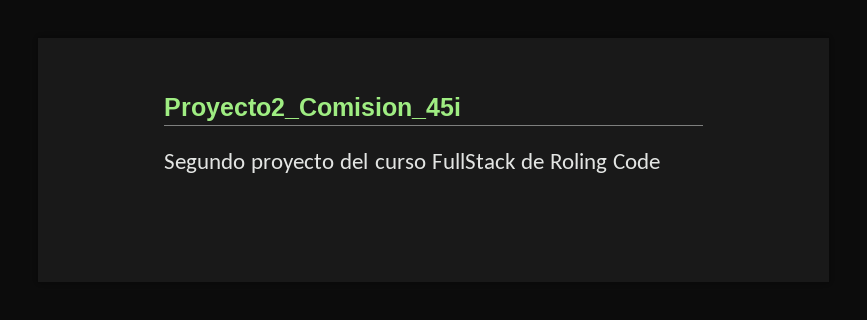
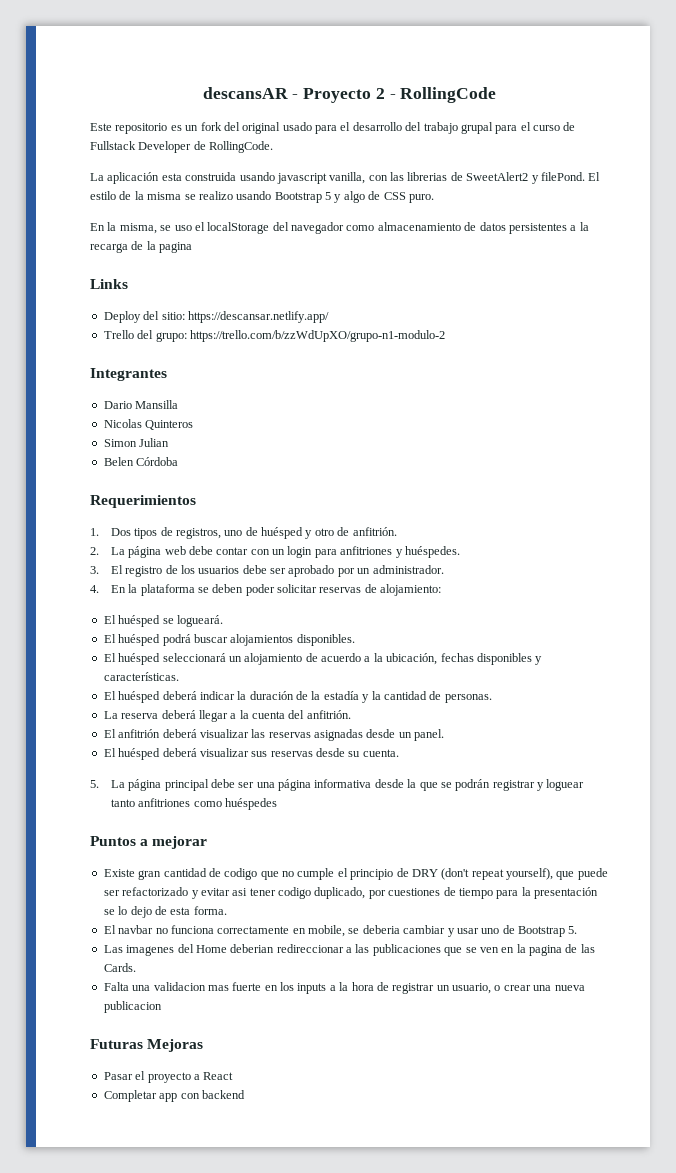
[164,97,461,121] [164,153,661,173] Proyecto2_Comision_45i // Segundo proyecto del curso FullStack de Roling Code -> [202,87,497,103] [90,122,576,134] [90,141,274,153] [90,172,601,184] [90,191,434,203] [90,222,589,234] [90,241,193,253] [90,279,128,289] [103,311,329,323] [103,330,445,342] [90,368,167,381] [103,400,179,409] [103,419,194,430] [103,438,170,447] [103,457,179,466] [90,495,196,508] [90,527,397,539] [90,546,460,558] [90,565,444,577] [90,584,442,596] [103,615,223,627] [103,634,355,646] [103,653,543,665] [103,672,179,681] [103,691,492,703] [103,710,351,722] [103,729,445,741] [103,748,399,760] [90,779,585,791] [110,798,277,810] [90,836,208,849] [103,868,608,880] [103,887,598,899] [103,906,227,918] [103,925,578,937] [103,944,595,956] [103,963,136,972] [103,982,585,994] [103,1001,162,1013] [90,1039,204,1052] [103,1071,234,1083] [103,1090,245,1102] descansAR - Proyecto 2 - RollingCode // Este repositorio es un fork del original usado para el desarrollo del trabajo grupal para el curso de Fullstack Developer de RollingCode. // La aplicación esta construida usando javascript vanilla, con las librerias de SweetAlert2 y filePond. El estilo de la misma se realizo usando Bootstrap 5 y algo de CSS puro. // En la misma, se uso el localStorage del navegador como almacenamiento de datos persistentes a la recarga de la pagina // Links // Deploy del sitio: https://descansar.netlify.app/ // Trello del grupo: https://trello.com/b/zzWdUpXO/grupo-n1-modulo-2 // Integrantes // Dario Mansilla // Nicolas Quinteros // Simon Julian // Belen Córdoba // Requerimientos // 1. Dos tipos de registros, uno de huésped y otro de anfitrión. // 2. La página web debe contar con un login para anfitriones y huéspedes. // 3. El registro de los usuarios debe ser aprobado por un administrador. // 4. En la plataforma se deben poder solicitar reservas de alojamiento: // El huésped se logueará. // El huésped podrá buscar alojamientos disponibles. // El huésped seleccionará un alojamiento de acuerdo a la ubicación, fechas disponibles y características. // El huésped deberá indicar la duración de la estadía y la cantidad de personas. // La reserva deberá llegar a la cuenta del anfitrión. // El anfitrión deberá visualizar las reservas asignadas desde un panel. // El huésped deberá visualizar sus reservas desde su cuenta. // 5. La página principal debe ser una página informativa desde la que se podrán registrar y loguear tanto anfitriones como huéspedes // Puntos a mejorar // Existe gran cantidad de codigo que no cumple el principio de DRY (don't repeat yourself), que puede ser refactorizado y evitar asi tener codigo duplicado, por cuestiones de tiempo para la presentación se lo dejo de esta forma. // El navbar no funciona correctamente en mobile, se deberia cambiar y usar uno de Bootstrap 5. // Las imagenes del Home deberian redireccionar a las publicaciones que se ven en la pagina de las Cards. // Falta una validacion mas fuerte en los inputs a la hora de registrar un usuario, o crear una nueva publicacion // Futuras Mejoras // Pasar el proyecto a React // Completar app con backend

